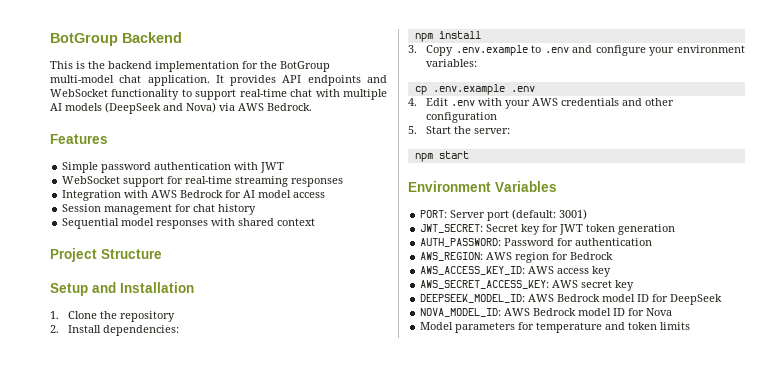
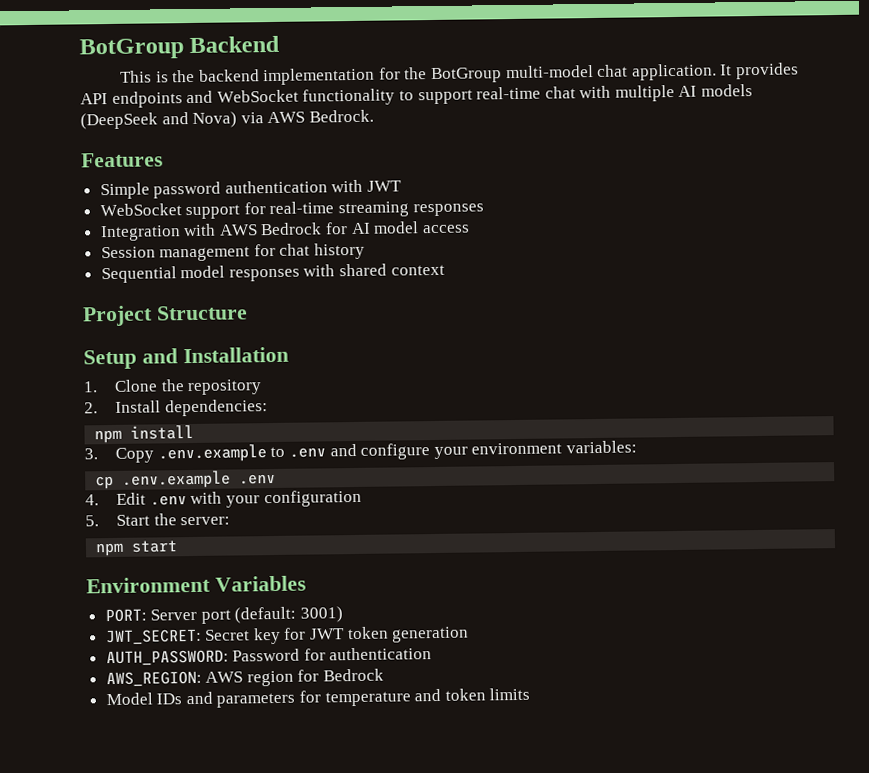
[532,98,675,106] AWS credentials and other -> (260, 501) none
[420,266,612,277] [420,280,635,291] [420,294,723,305] [420,308,673,317] // AWS_ACCESS_KEY_ID: AWS access key // AWS_SECRET_ACCESS_KEY: AWS secret key // DEEPSEEK_MODEL_ID: AWS Bedrock model ID for DeepSeek // NOVA_MODEL_ID: AWS Bedrock model ID for Nova -> (385, 675) none
(454, 326) none -> [156,691,213,705] IDs and

